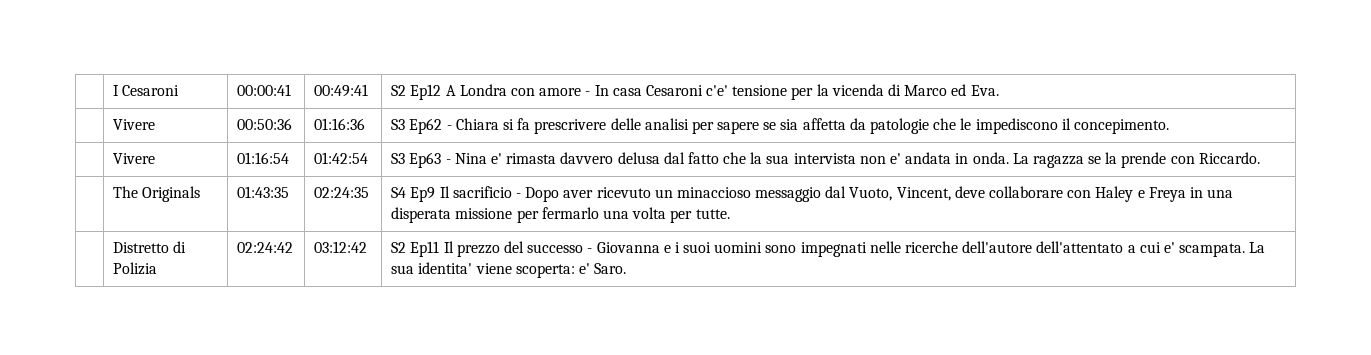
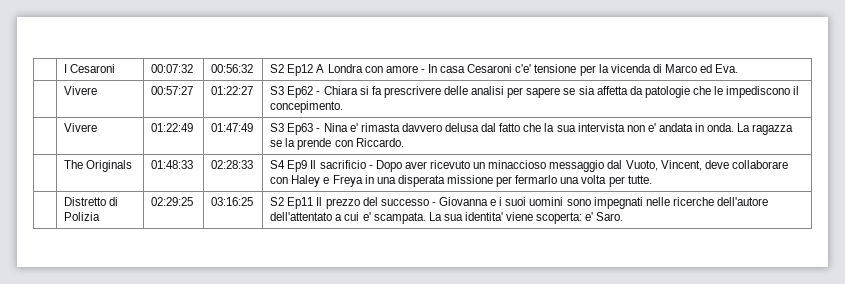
[237,84,292,96] [314,84,369,97] 00:00:41 | 00:49:41 -> [151,64,194,73] [211,64,254,73] 00:07:32 | 00:56:32
[237,118,293,130] [314,118,366,130] 00:50:36 | 01:16:36 -> [151,86,194,95] [211,86,254,95] 00:57:27 | 01:22:27
[237,152,290,164] [314,152,369,164] 01:16:54 | 01:42:54 -> [151,123,194,132] [211,123,254,132] 01:22:49 | 01:47:49
[237,186,290,198] [314,187,370,198] 01:43:35 | 02:24:35 -> [151,160,194,169] [211,160,254,169] 01:48:33 | 02:28:33
[237,242,294,253] [314,241,368,253] 02:24:42 | 03:12:42 -> [151,197,194,206] [211,197,254,206] 02:29:25 | 03:16:25

